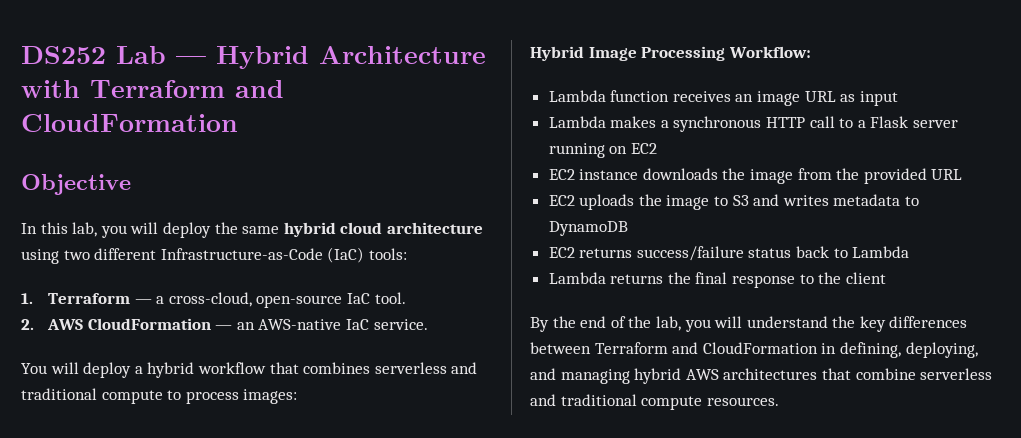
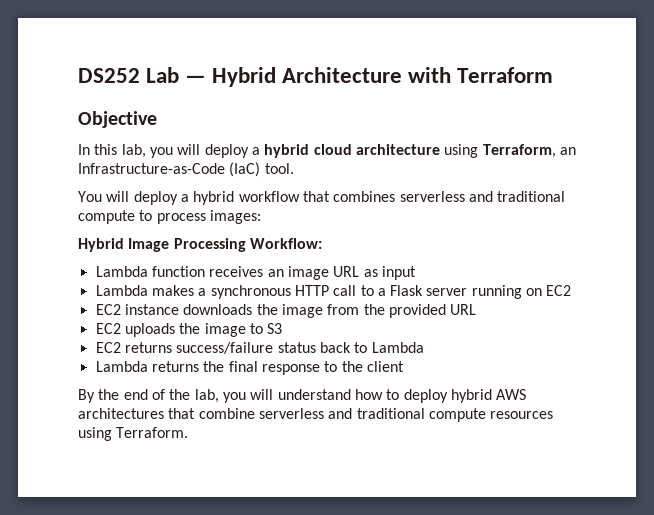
[235,80,284,98] [21,114,238,132] and CloudFormation -> (554, 75) none
[214,222,280,234] the same -> [251,147,260,155] a
[63,247,407,263] [21,292,406,308] [21,318,428,330] two different Infrastructure-as-Code (IaC) tools: // 1. Terraform — a cross-cloud, open-source IaC tool. // 2. AWS CloudFormation — an AWS-native IaC service. -> [482,144,576,158] [78,162,294,177] Terraform, an Infrastructure-as-Code (IaC) tool.
[753,194,920,206] [548,221,628,236] and writes metadata to DynamoDB -> (283, 328) none
[832,316,968,332] [530,342,978,358] [530,368,630,384] the key differences between Terraform and CloudFormation in defining, deploying, and managing -> [354,389,448,403] how to deploy
[706,397,779,406] resources. -> [490,411,554,419] [78,427,189,441] resources using Terraform.

